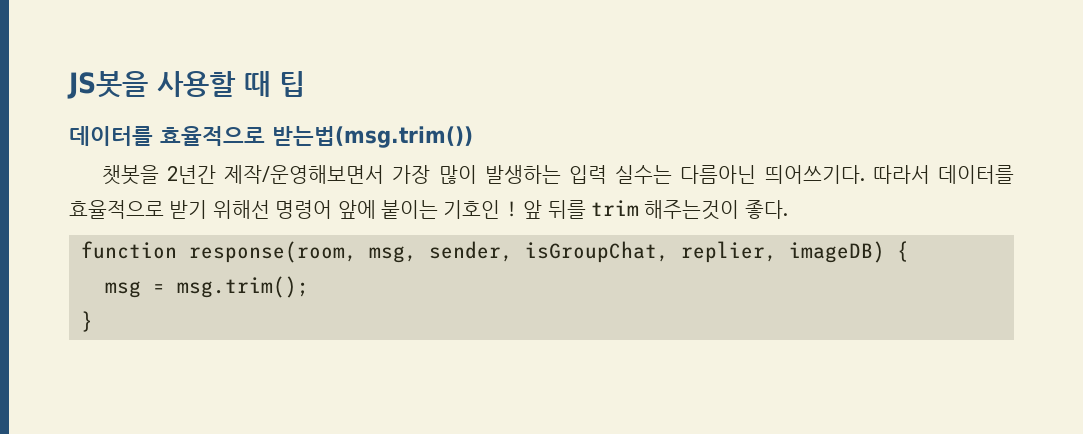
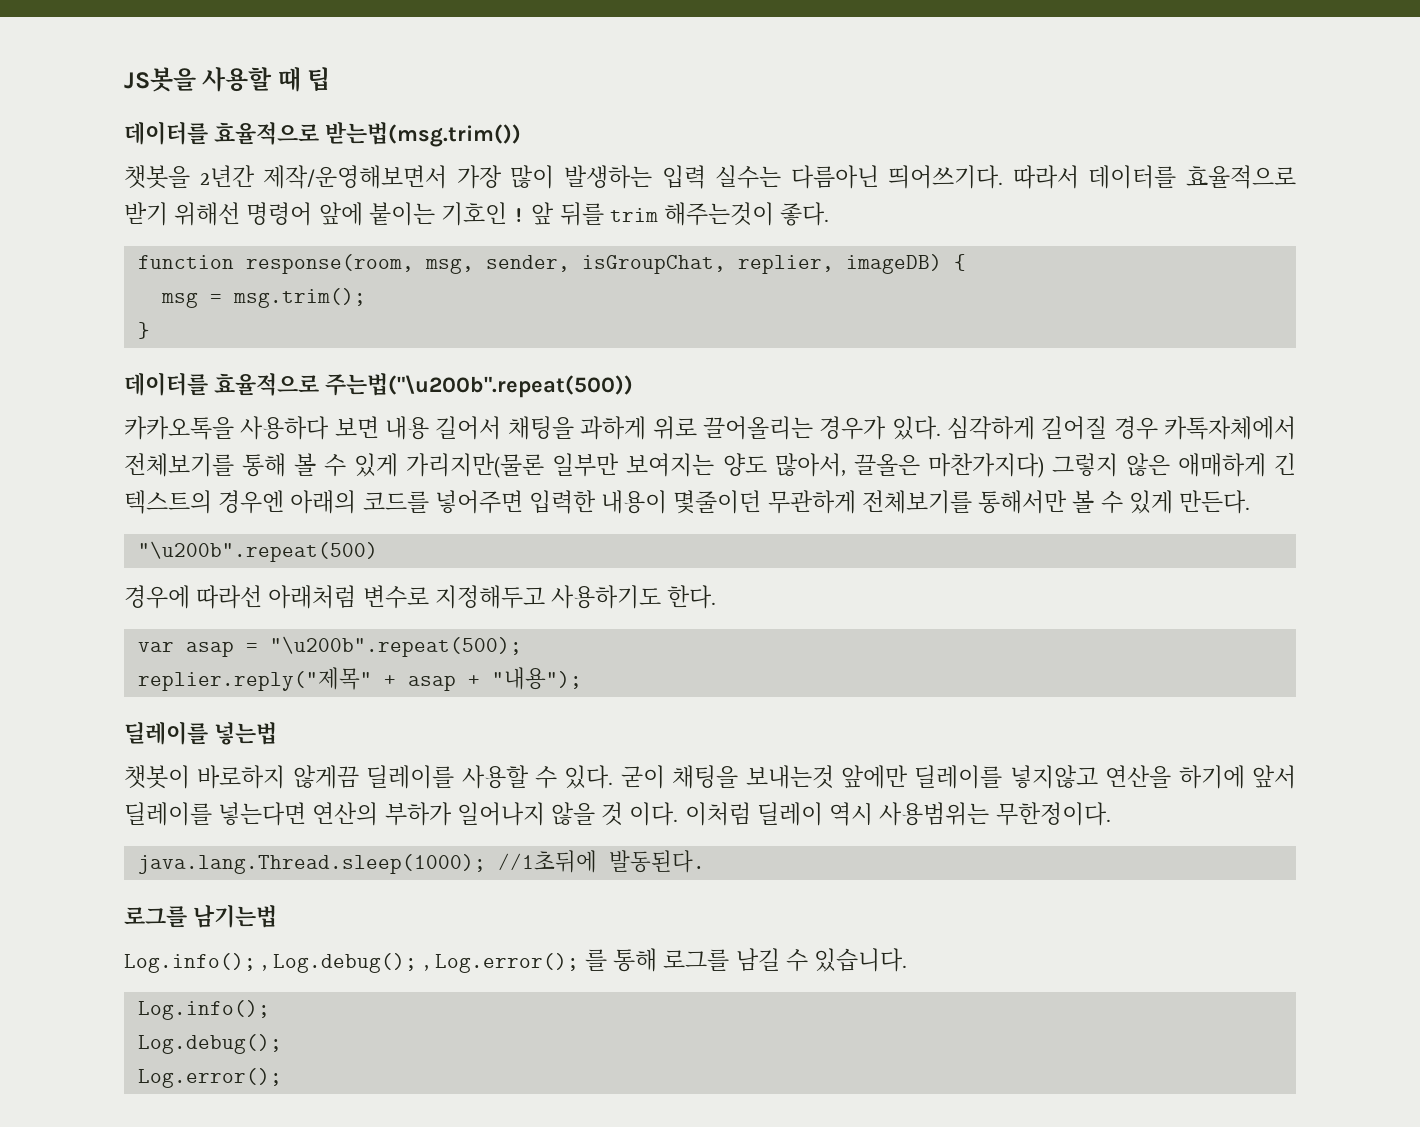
(93, 321) none -> [124,372,633,398] [124,416,1297,440] [124,453,1296,478] [124,490,1250,514] [137,541,378,562] [124,585,717,609] [137,636,522,657] [137,667,582,691] [124,721,277,745] [124,765,1296,789] [124,802,1111,826] [137,850,705,874] [124,904,277,928] [124,948,908,973] [137,1000,270,1020] [137,1034,282,1054] [137,1068,282,1088] // 데이터를 효율적으로 주는법("\u200b".repeat(500)) // 카카오톡을 사용하다 보면 내용 길어서 채팅을 과하게 위로 끌어올리는 경우가 있다. 심각하게 길어질 경우 카톡자체에서 전체보기를 통해 볼 수 있게 가리지만(물론 일부만 보여지는 양도 많아서, 끌올은 마찬가지다) 그렇지 않은 애매하게 긴 텍스트의 경우엔 아래의 코드를 넣어주면 입력한 내용이 몇줄이던 무관하게 전체보기를 통해서만 볼 수 있게 만든다. // "\u200b".repeat(500) // 경우에 따라선 아래처럼 변수로 지정해두고 사용하기도 한다. // var asap = "\u200b".repeat(500); // replier.reply("제목" + asap + "내용"); // 딜레이를 넣는법 // 챗봇이 바로하지 않게끔 딜레이를 사용할 수 있다. 굳이 채팅을 보내는것 앞에만 딜레이를 넣지않고 연산을 하기에 앞서 딜레이를 넣는다면 연산의 부하가 일어나지 않을 것 이다. 이처럼 딜레이 역시 사용범위는 무한정이다. // java.lang.Thread.sleep(1000); //1초뒤에 발동된다. // 로그를 남기는법 // Log.info(); , Log.debug(); , Log.error(); 를 통해 로그를 남길 수 있습니다. // Log.info(); // Log.debug(); // Log.error();

